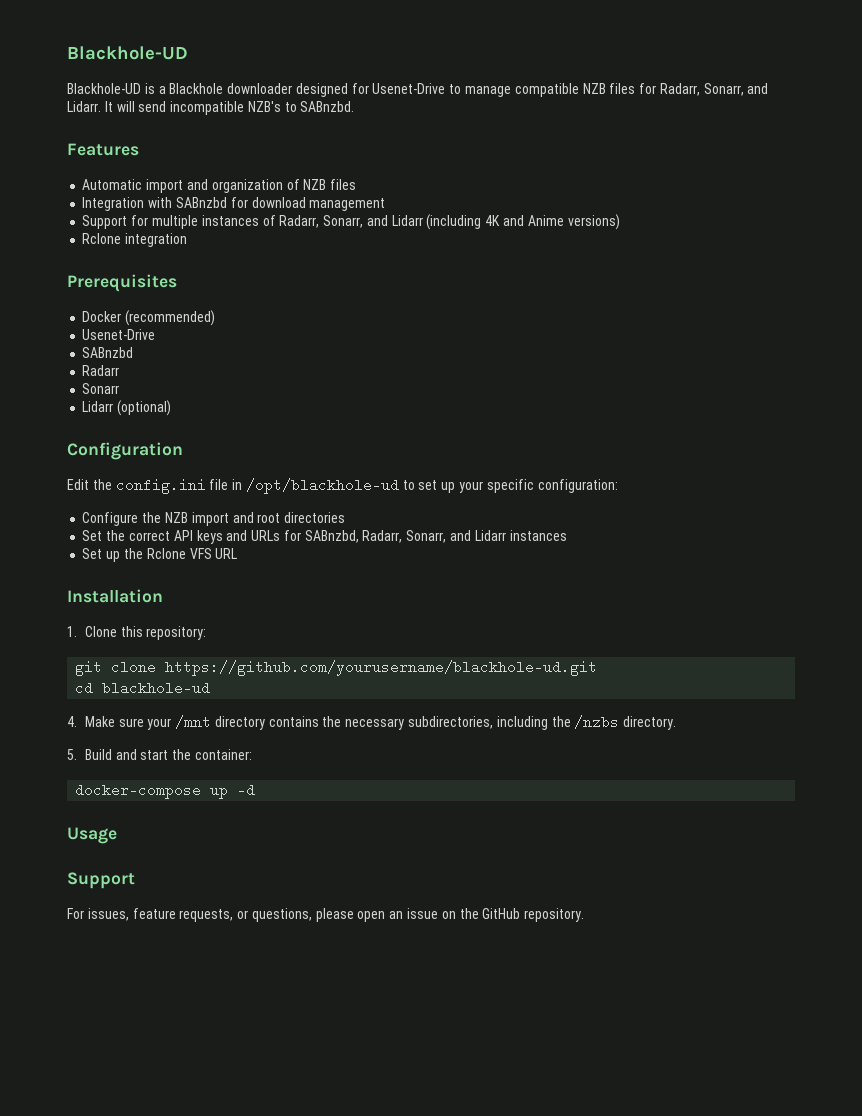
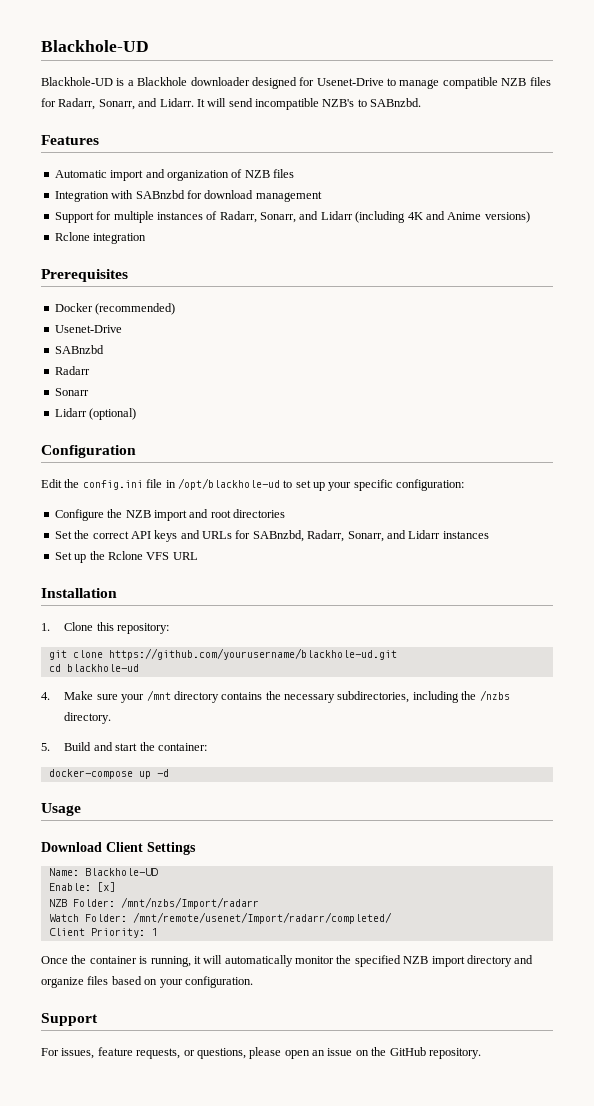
(117, 835) none -> [41,842,196,855] [48,868,158,876] [48,882,115,892] [48,897,259,909] [48,912,392,924] [48,928,157,938] [41,955,534,967] [41,976,253,988] // Download Client Settings // Name: Blackhole-UD // Enable: [x] // NZB Folder: /mnt/nzbs/Import/radarr // Watch Folder: /mnt/remote/usenet/Import/radarr/completed/ // Client Priority: 1 // Once the container is running, it will automatically monitor the specified NZB import directory and organize files based on your configuration.

